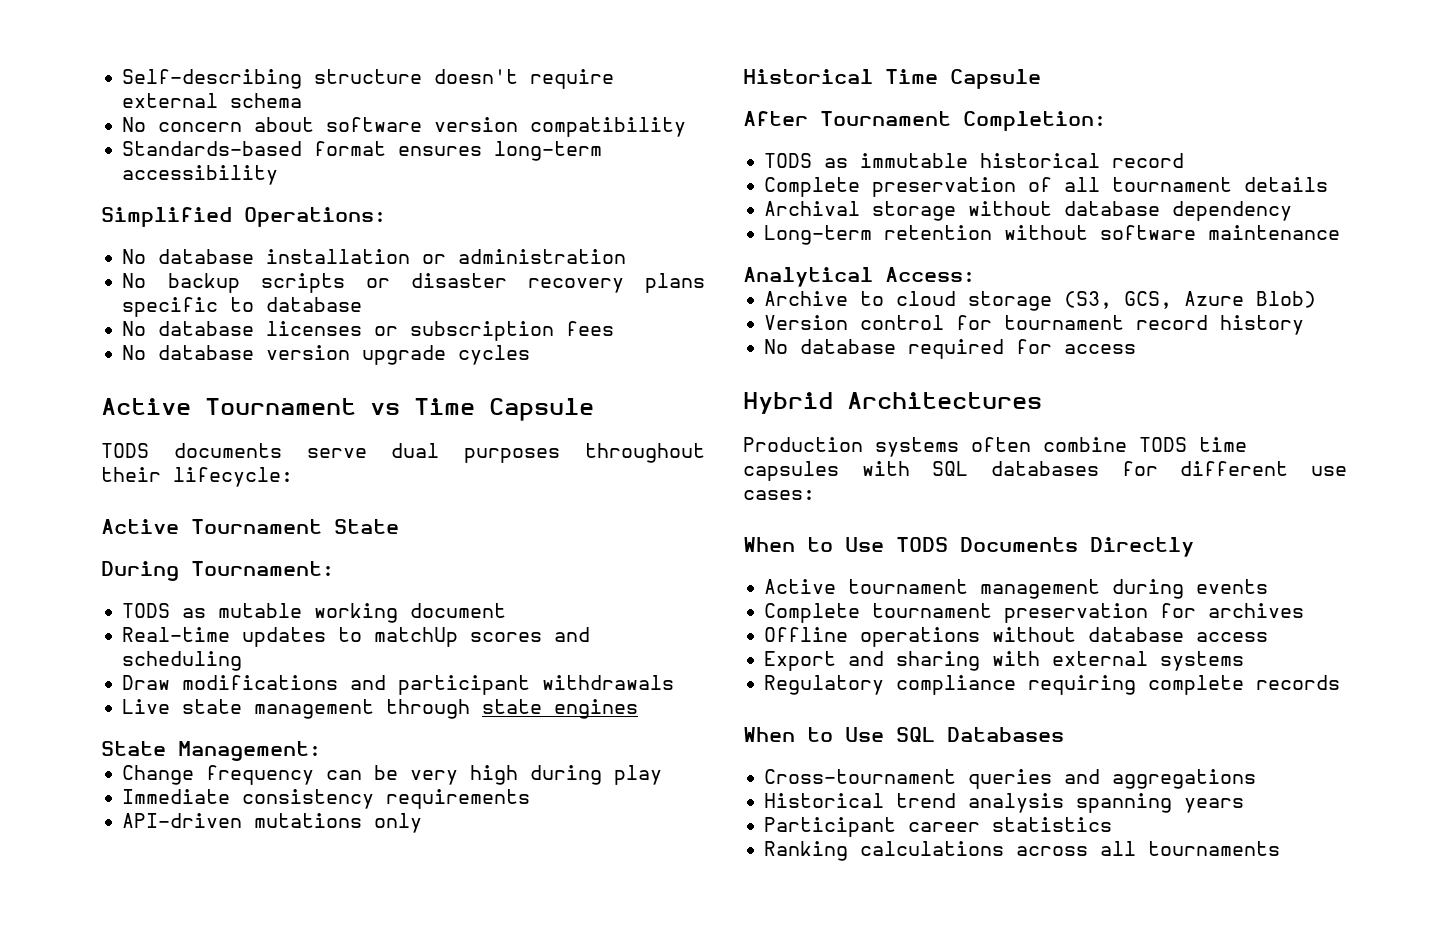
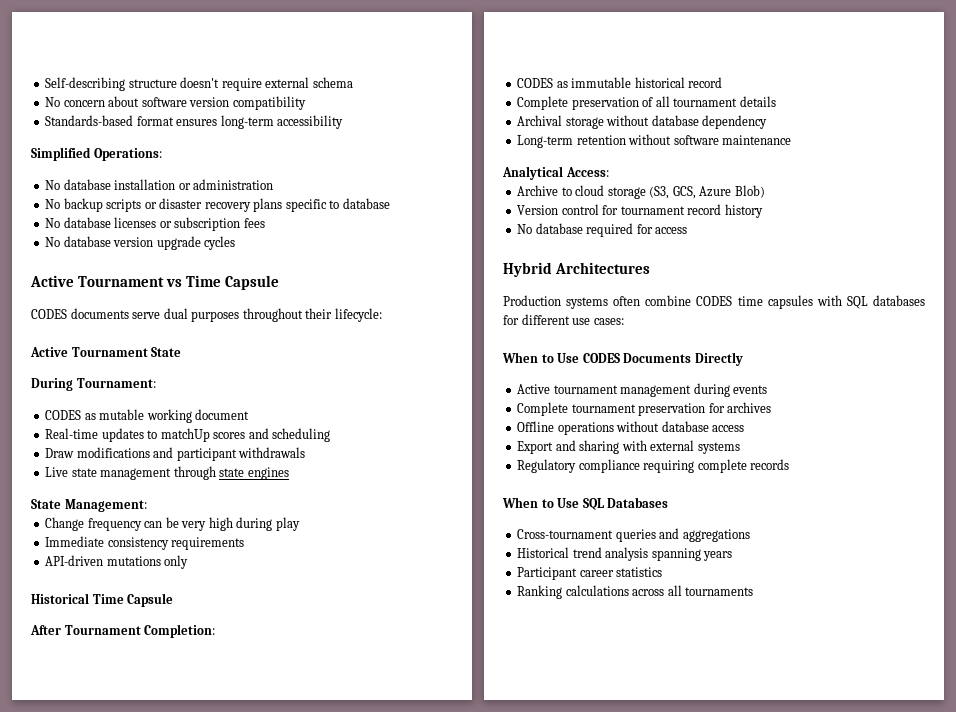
[101,443,149,458] TODS -> [31,309,67,319] CODES
[122,603,171,618] TODS -> [45,410,82,420] CODES
[764,153,813,168] TODS -> [517,78,554,88] CODES
[1139,437,1187,452] TODS -> [696,296,733,306] CODES
[896,537,948,552] TODS -> [582,353,620,363] CODES

